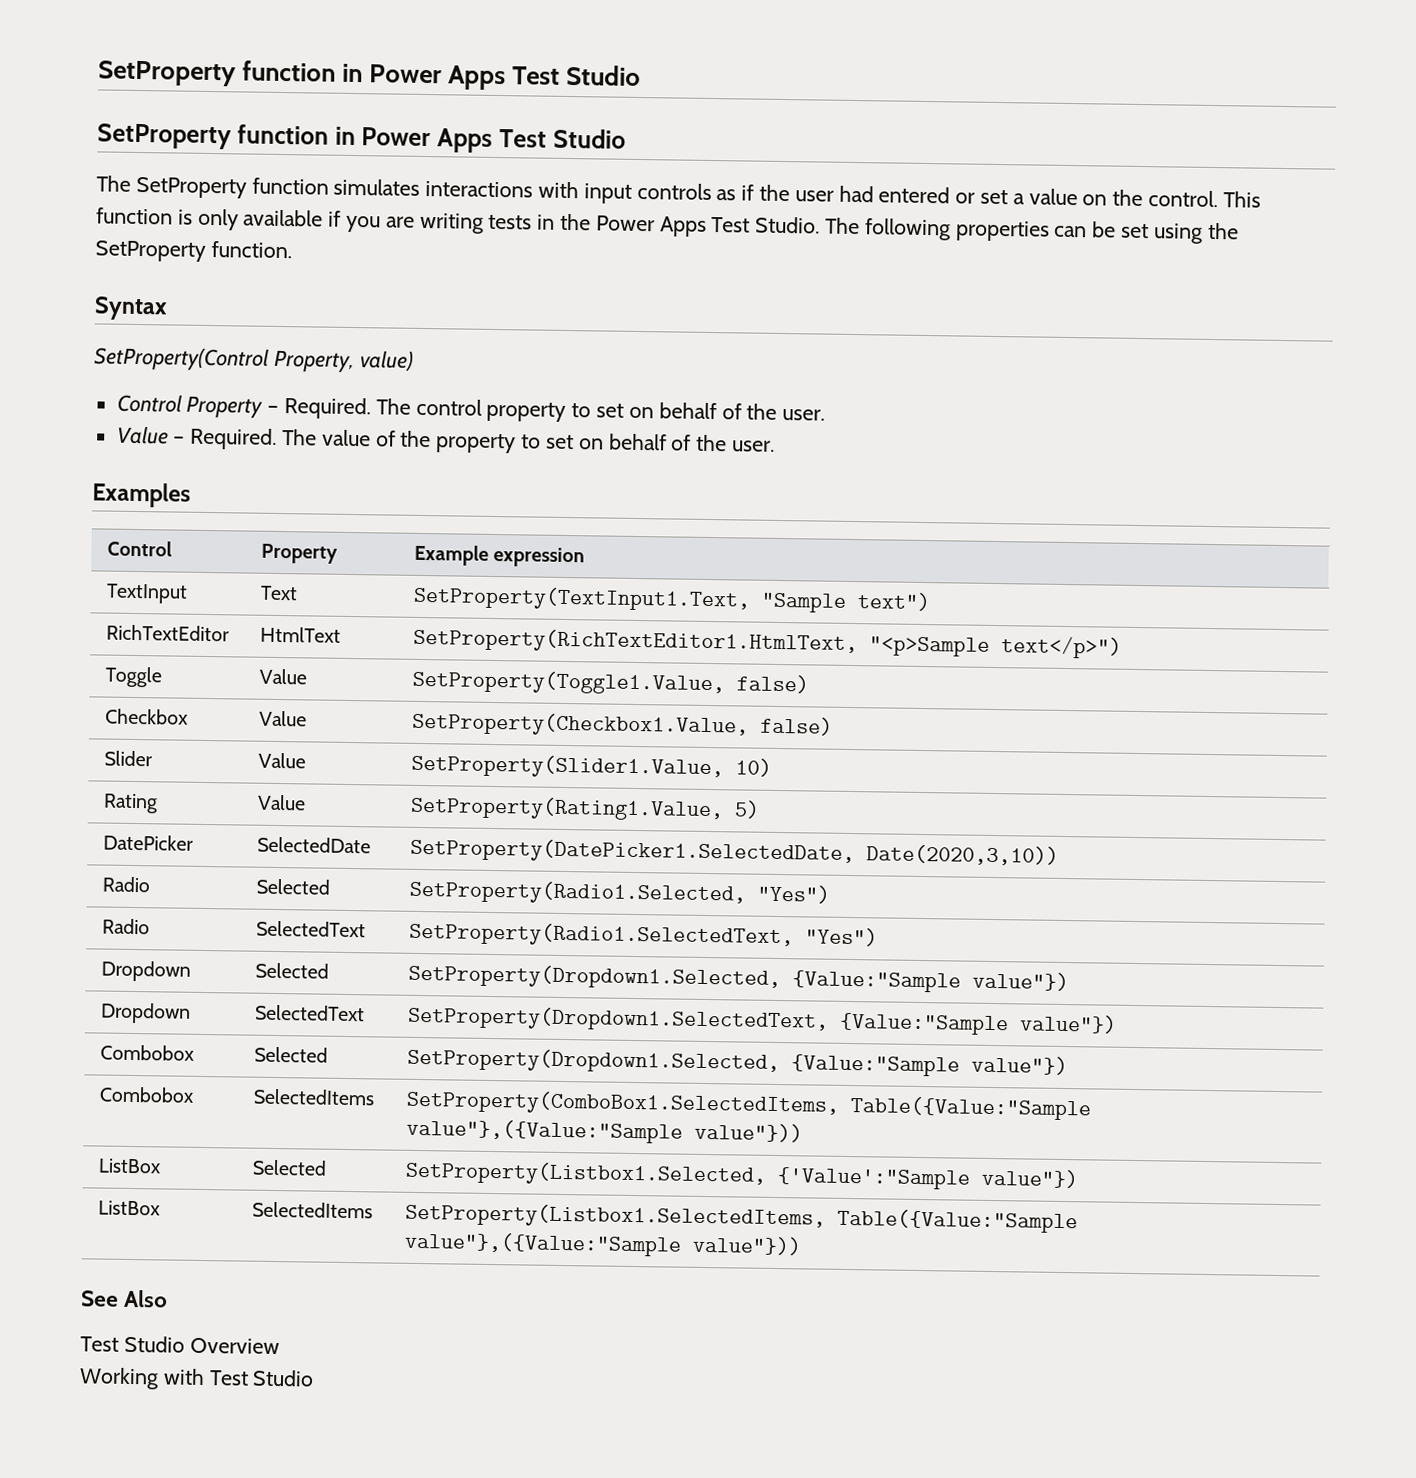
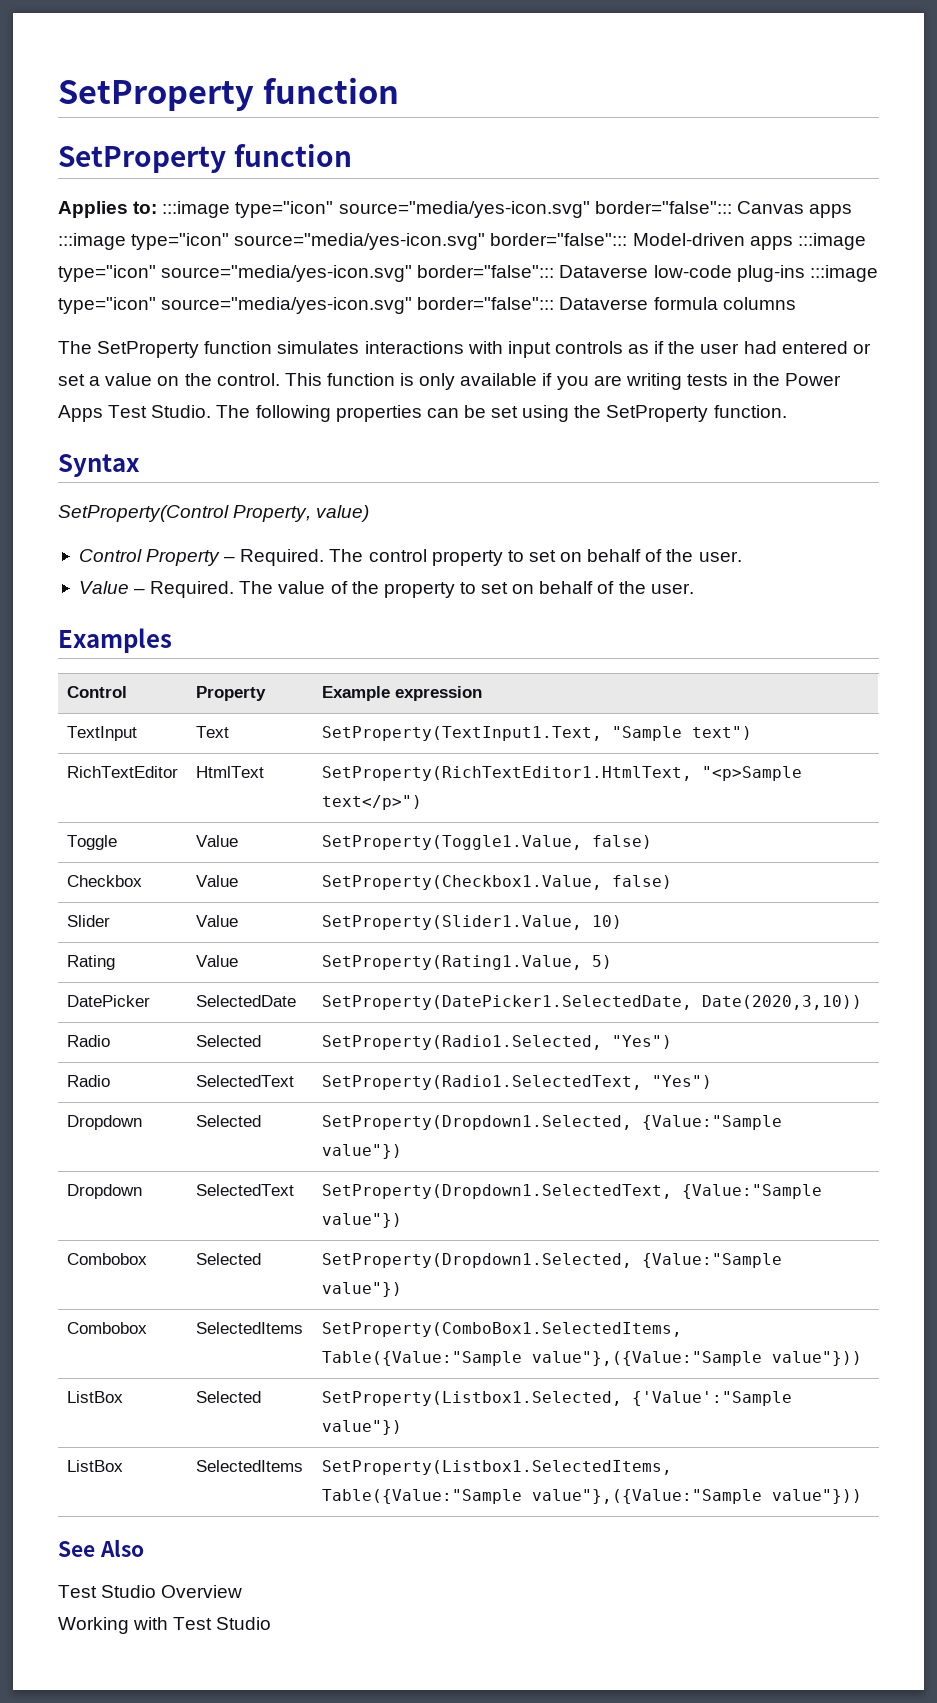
[98,60,642,91] [97,123,626,153] SetProperty function in Power Apps Test Studio // SetProperty function in Power Apps Test Studio -> [58,77,399,111] [58,144,352,173] [58,201,852,218] [58,233,866,250] [58,265,878,282] [58,297,796,314] SetProperty function // SetProperty function // Applies to: :::image type="icon" source="media/yes-icon.svg" border="false"::: Canvas apps :::image type="icon" source="media/yes-icon.svg" border="false"::: Model-driven apps :::image type="icon" source="media/yes-icon.svg" border="false"::: Dataverse low-code plug-ins :::image type="icon" source="media/yes-icon.svg" border="false"::: Dataverse formula columns

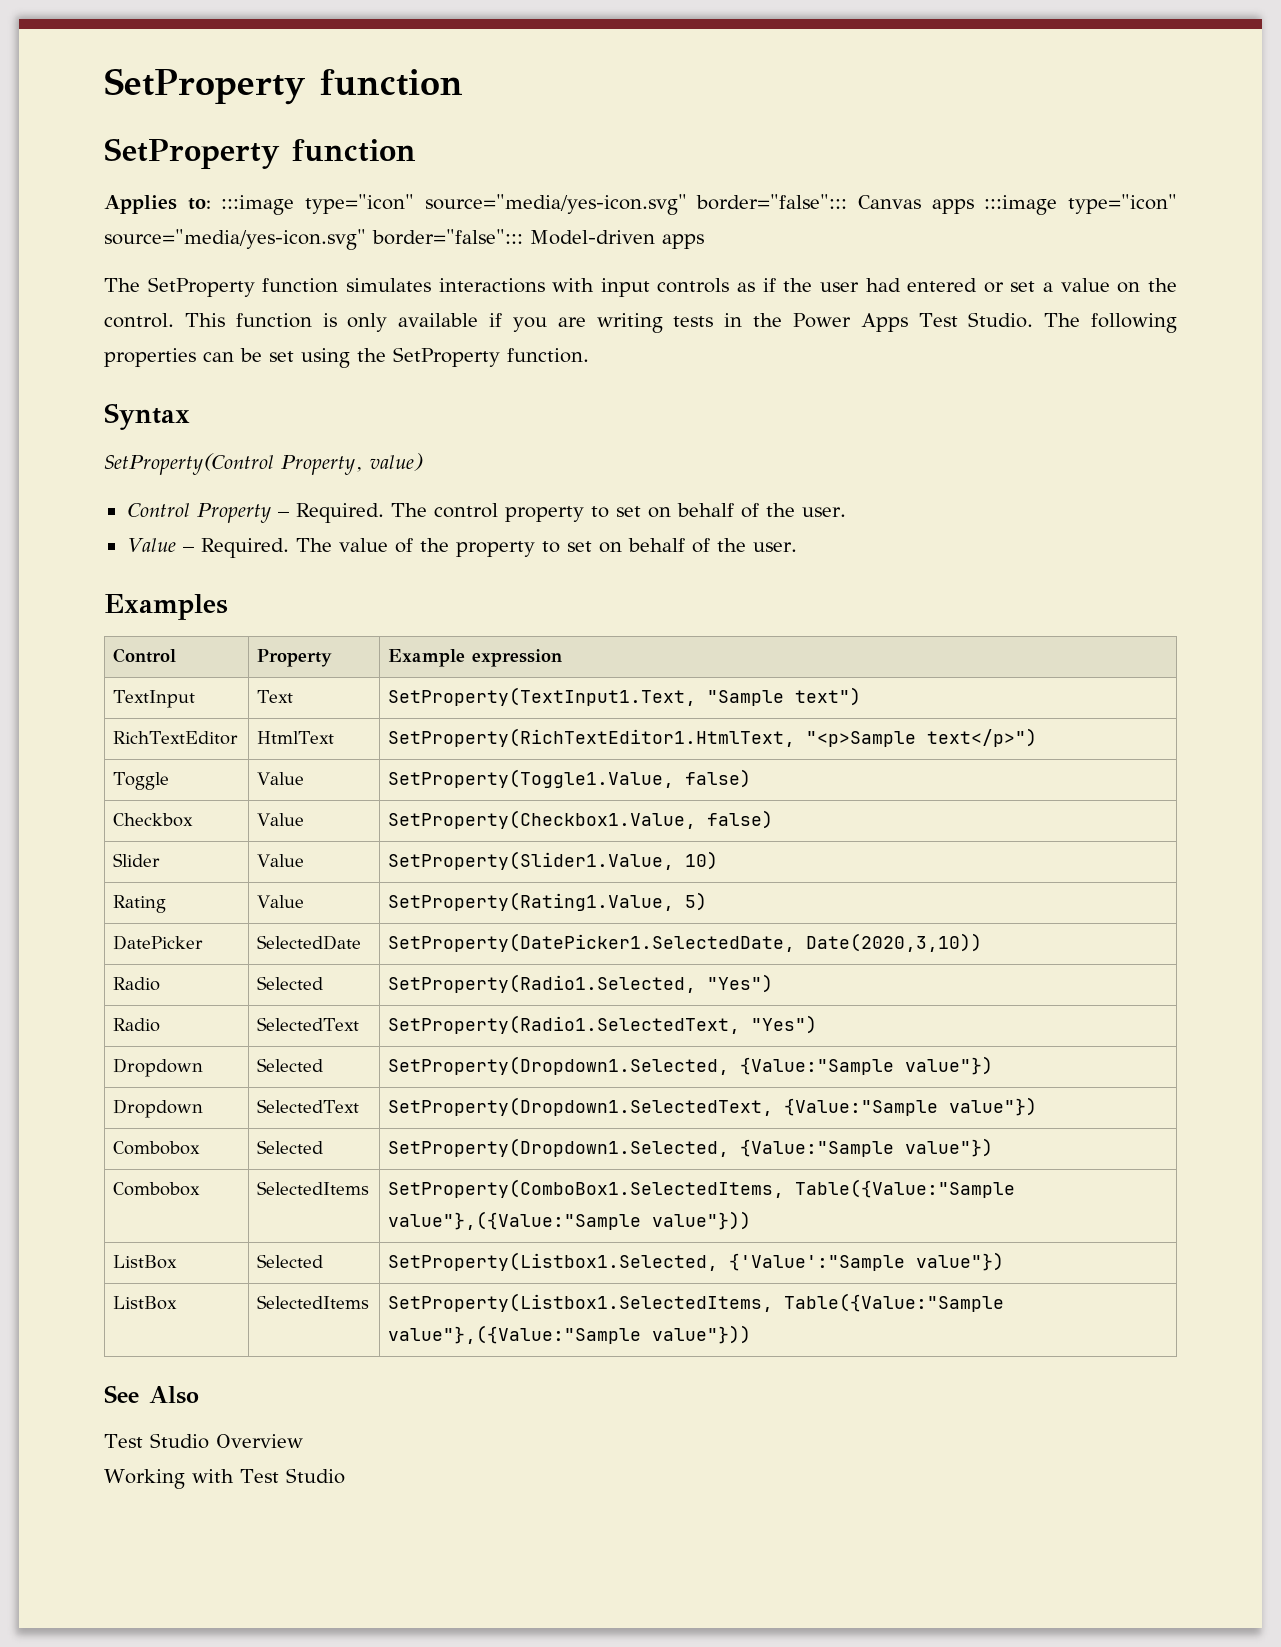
[797,233,866,250] [58,265,878,282] [58,297,796,314] :::image type="icon" source="media/yes-icon.svg" border="false"::: Dataverse low-code plug-ins :::image type="icon" source="media/yes-icon.svg" border="false"::: Dataverse formula columns -> (704, 241) none

